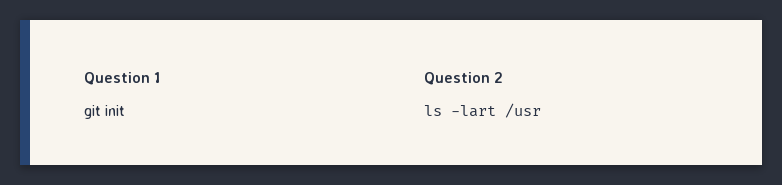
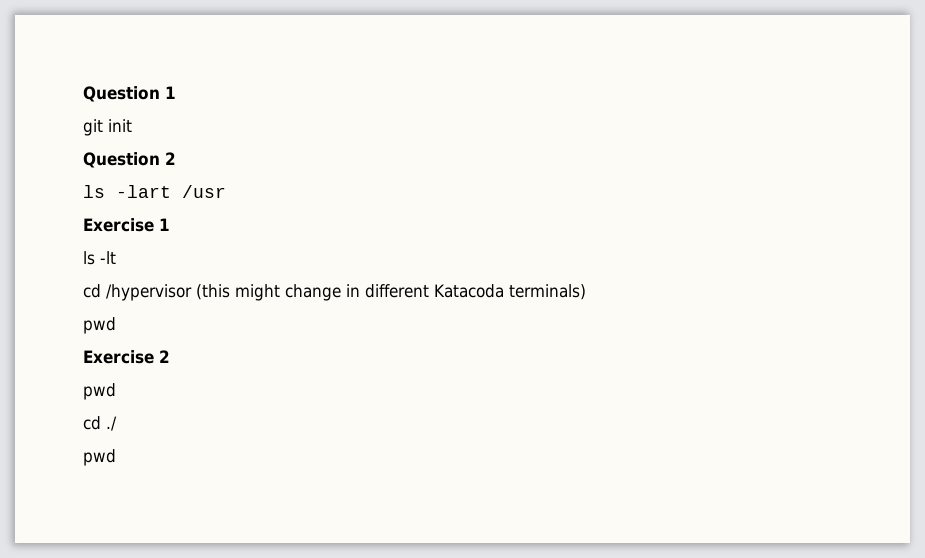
(541, 110) none -> [83,218,170,232] [83,251,116,265] [83,284,586,301] [83,317,116,334] [83,350,170,364] [83,383,116,400] [83,416,117,431] [83,449,116,466] // Exercise 1 // ls -lt // cd /hypervisor (this might change in different Katacoda terminals) // pwd // Exercise 2 // pwd // cd ./ // pwd

